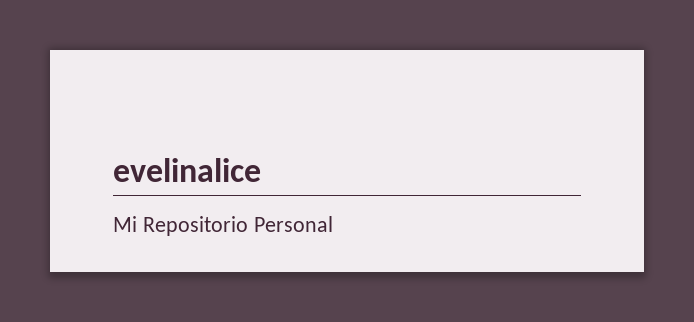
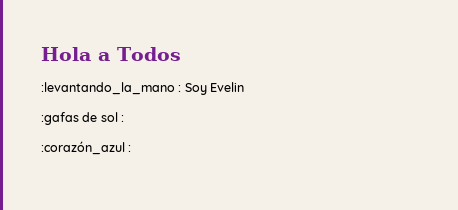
[113,158,261,182] [113,216,333,236] evelinalice // Mi Repositorio Personal -> [41,47,181,61] [41,82,245,95] [41,112,125,125] [41,141,132,155] Hola a Todos // :levantando_la_mano : Soy Evelin // :gafas de sol : // :corazón_azul :

